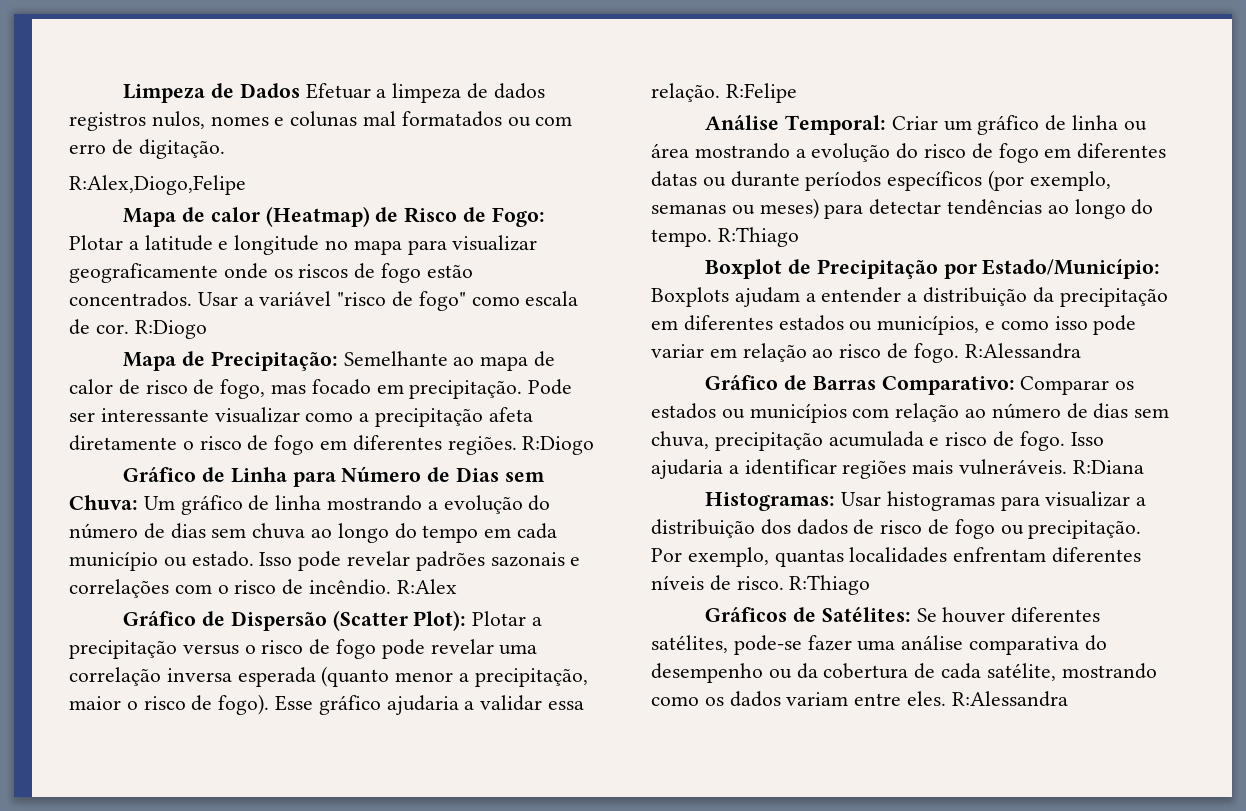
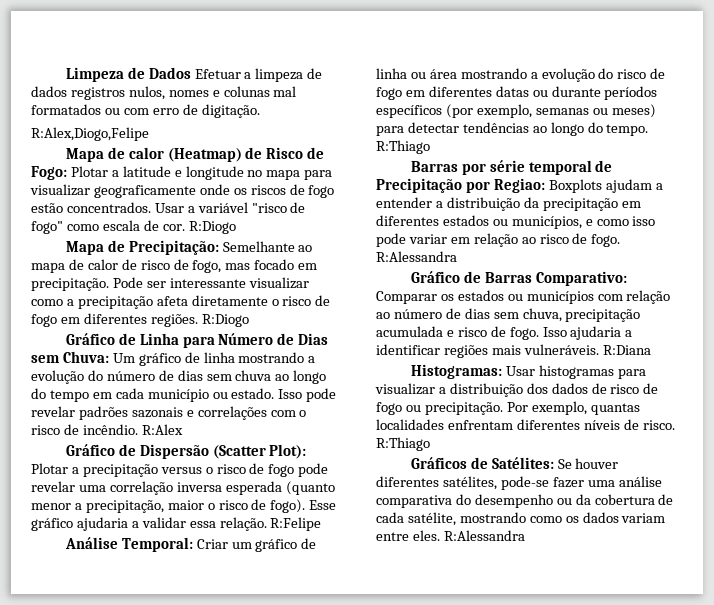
[705,259,783,279] Boxplot -> [410,160,592,175] Barras por série temporal
[982,259,1161,279] Estado/Município: -> [493,178,545,193] Regiao:

